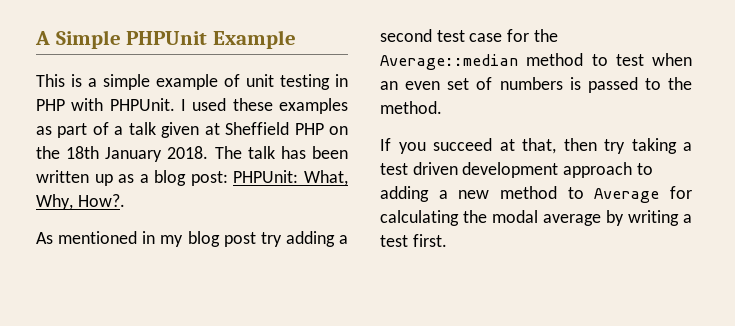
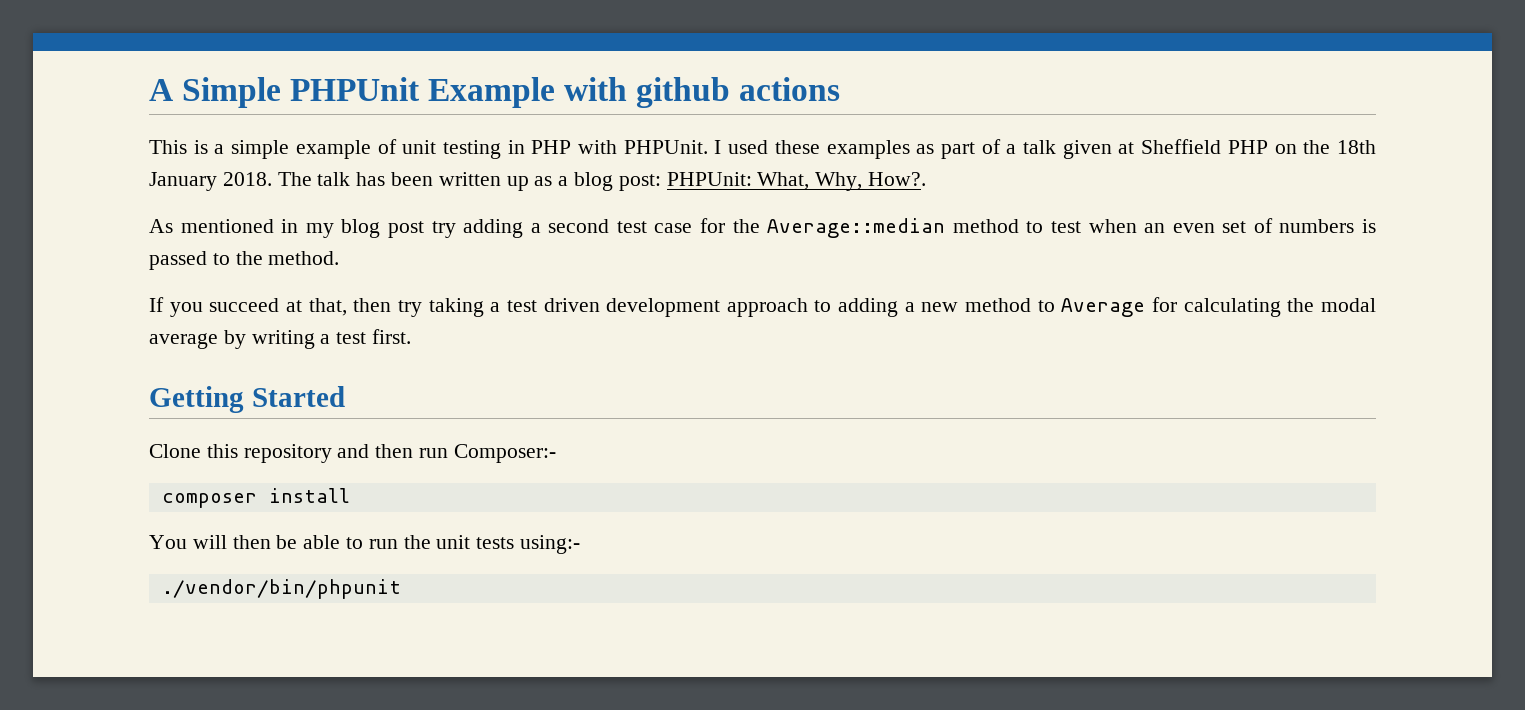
(297, 39) none -> [564,77,841,108] with github actions
(447, 240) none -> [149,386,345,413] [149,444,556,463] [161,488,350,508] [149,535,581,554] [161,579,401,599] // Getting Started // Clone this repository and then run Composer:- // composer install // You will then be able to run the unit tests using:- // ./vendor/bin/phpunit

